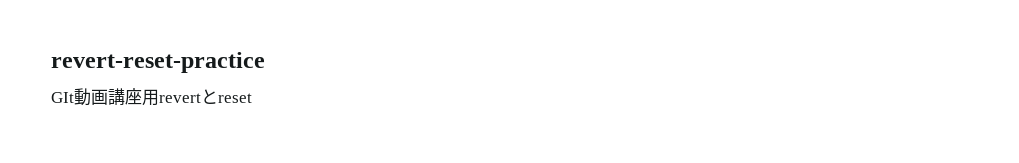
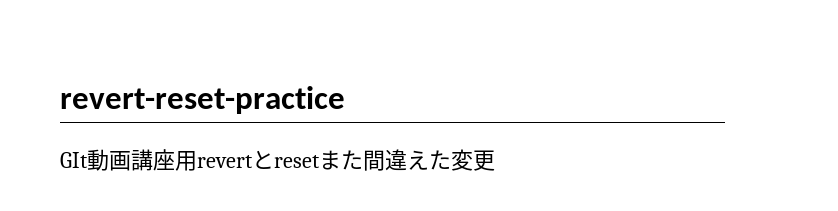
(252, 98) none -> [319,149,495,171] また間違えた変更

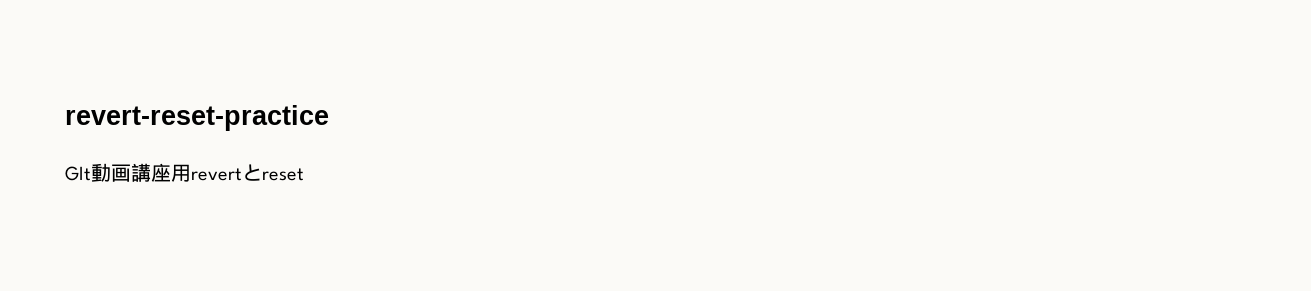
[319,149,495,171] また間違えた変更 -> (304, 174) none

